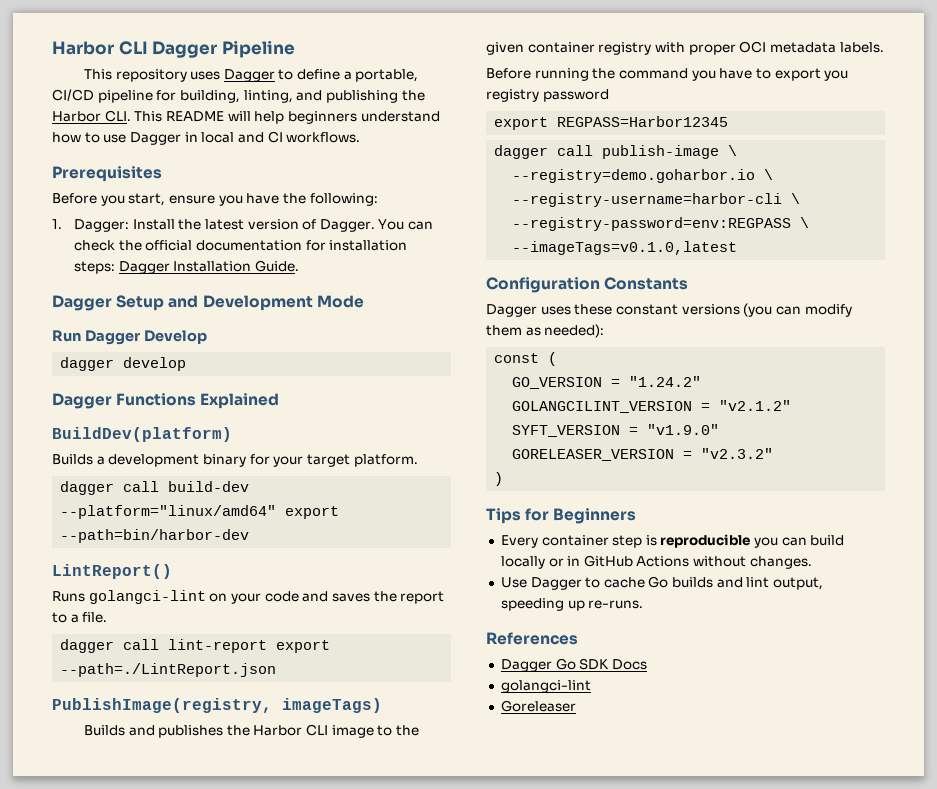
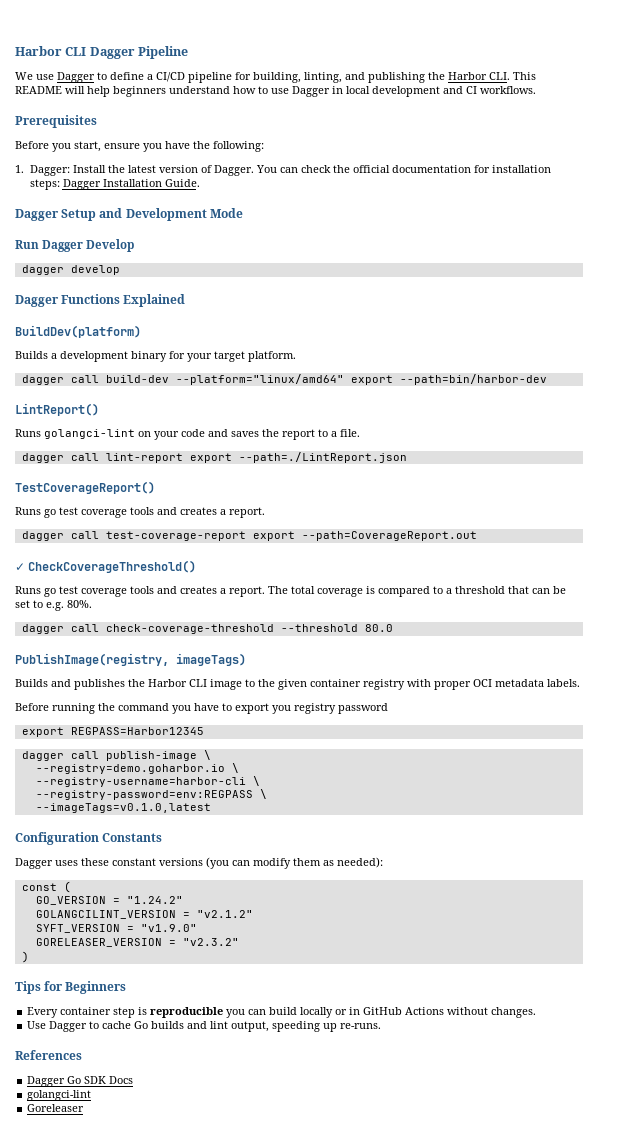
[83,69,221,82] This repository uses -> [15,72,54,80] We use
[355,69,419,82] portable, -> (153, 77) none
(235, 137) none -> [372,86,440,97] development
(277, 670) none -> [15,481,155,494] [15,507,265,518] [21,531,477,541] [15,560,197,573] [15,586,566,597] [15,600,92,611] [21,624,393,634] // TestCoverageReport() // Runs go test coverage tools and creates a report. // dagger call test-coverage-report export --path=CoverageReport.out // ✓ CheckCoverageThreshold() // Runs go test coverage tools and creates a report. The total coverage is compared to a threshold that can be set to e.g. 80%. // dagger call check-coverage-threshold --threshold 80.0

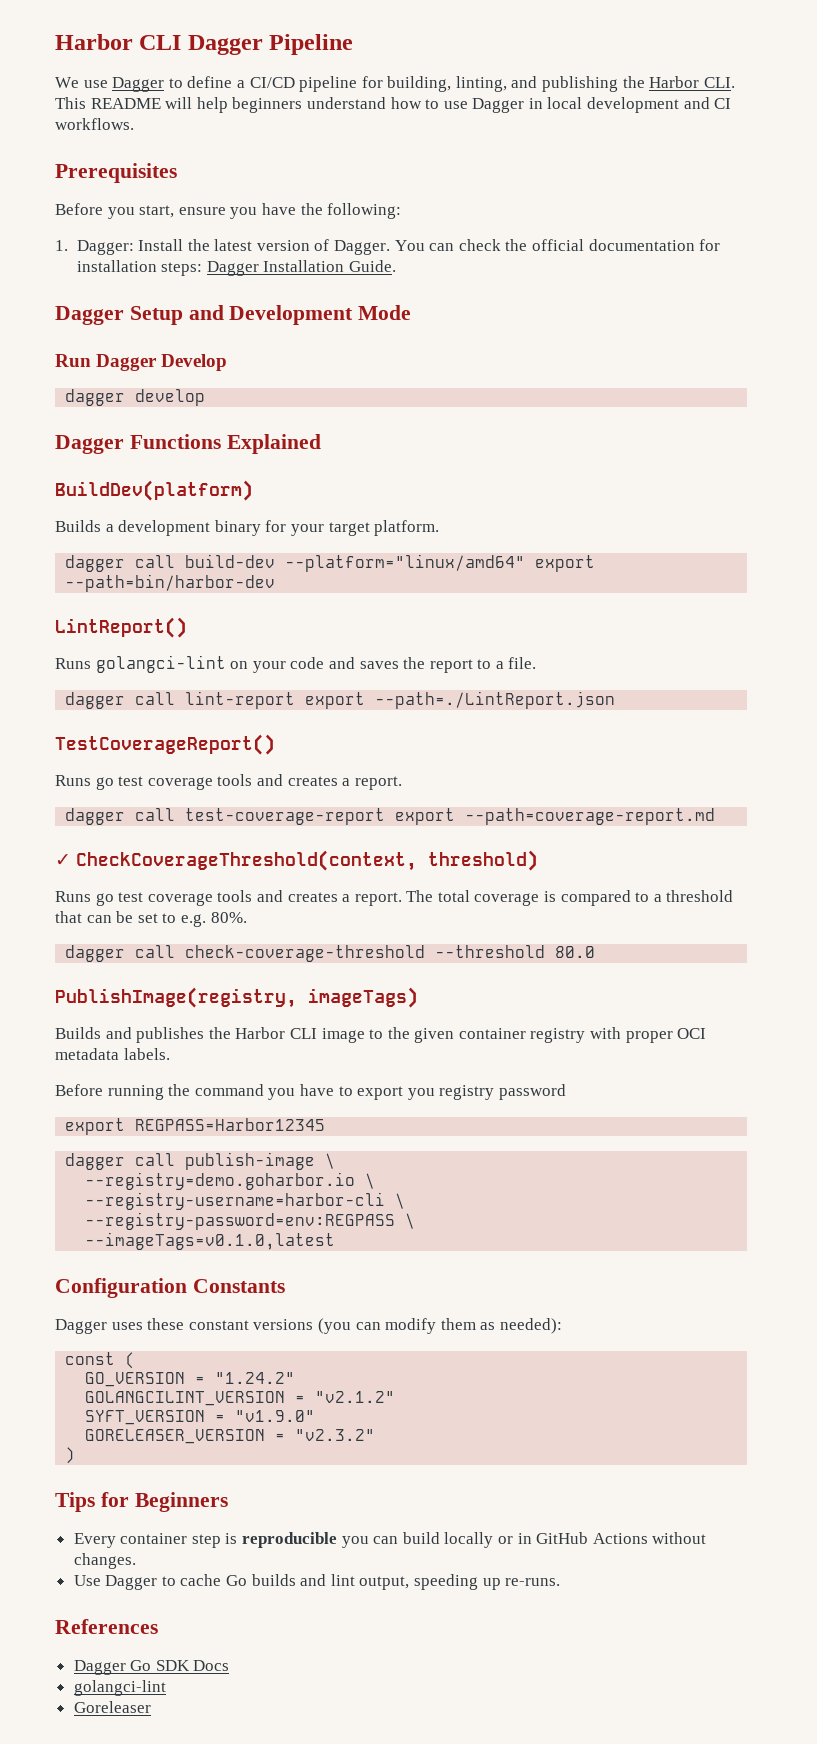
[301,531,477,541] --path=CoverageReport.out -> [465,808,716,825] --path=coverage-report.md
[28,560,197,573] CheckCoverageThreshold() -> [76,850,539,871] CheckCoverageThreshold(context, threshold)

